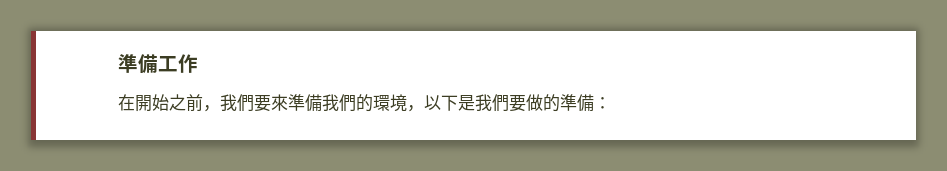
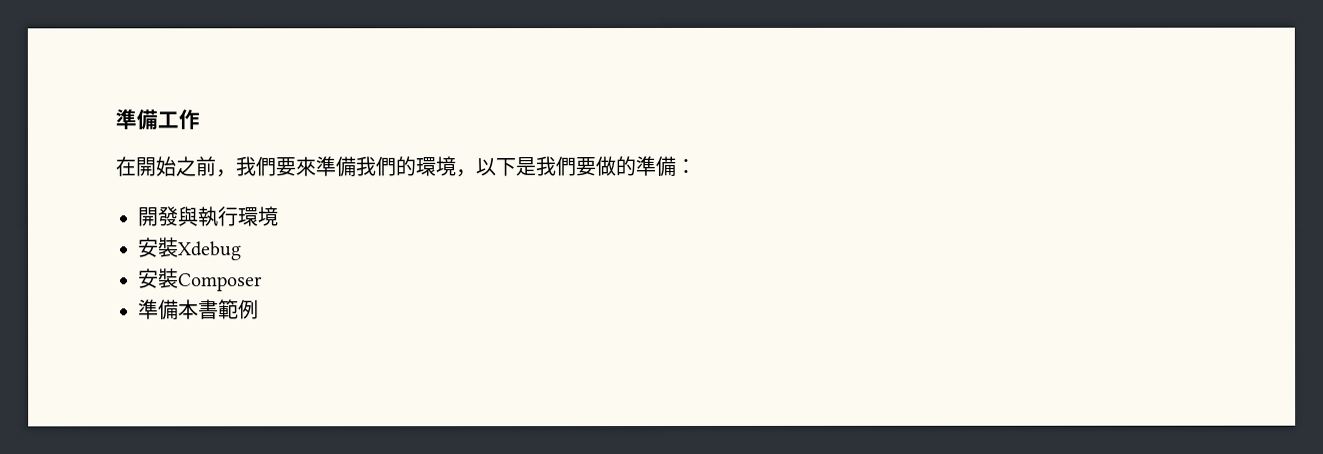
(611, 103) none -> [137,206,278,227] [138,237,242,261] [138,268,263,292] [138,299,259,321] // 開發與執行環境 // 安裝Xdebug // 安裝Composer // 準備本書範例

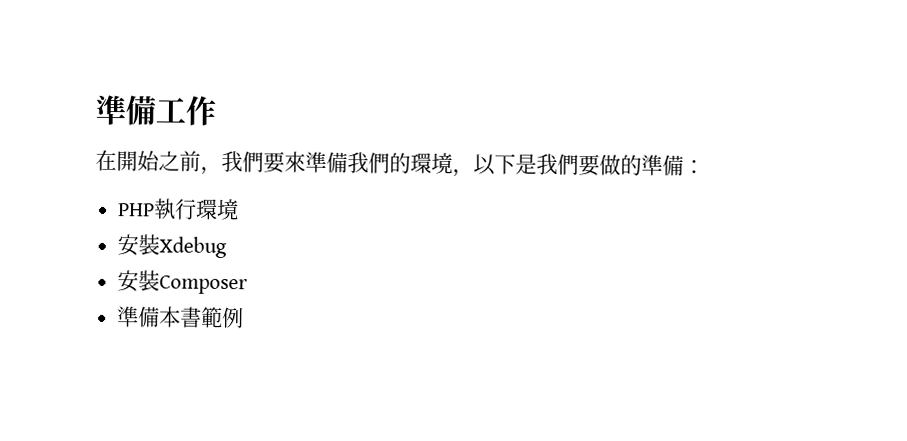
[137,206,198,227] 開發與 -> [118,203,156,217] PHP

